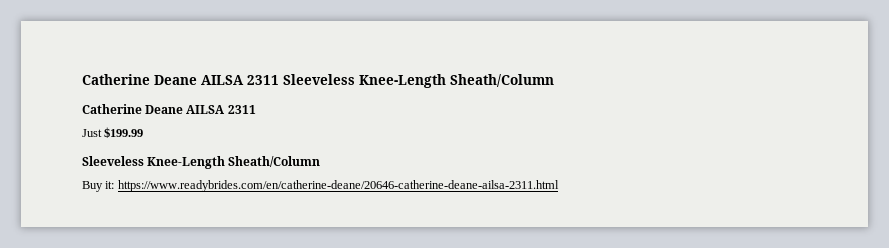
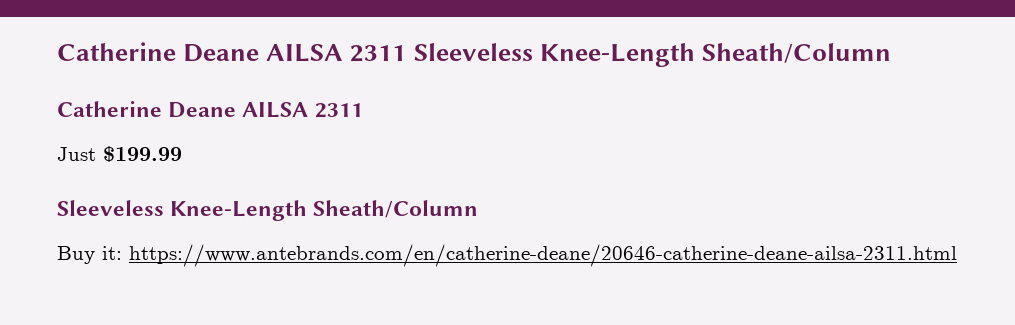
[117,180,559,192] https://www.readybrides.com/en/catherine-deane/20646-catherine-deane-ailsa-2311.html -> [129,244,957,267] https://www.antebrands.com/en/catherine-deane/20646-catherine-deane-ailsa-2311.html

